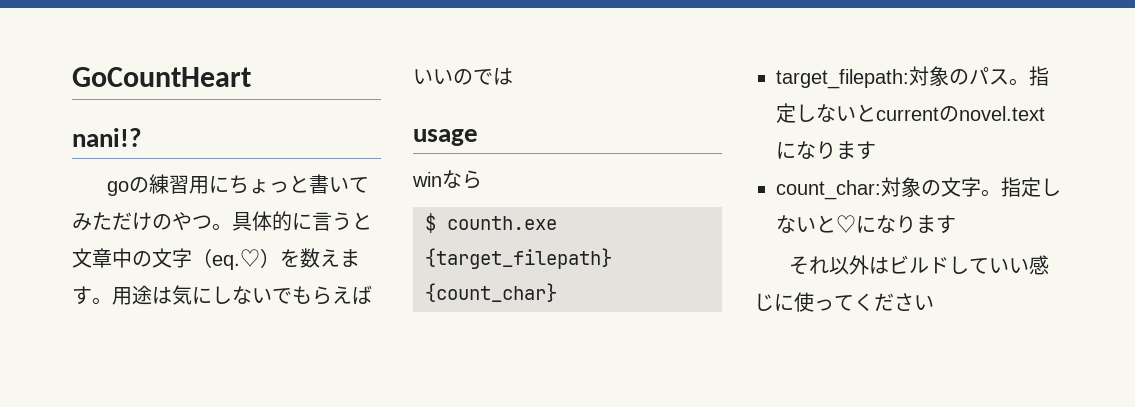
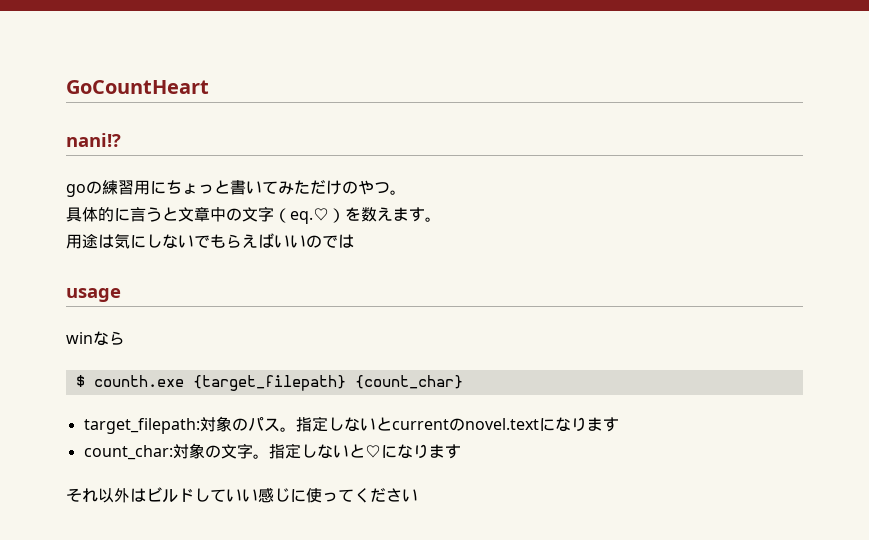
(232, 227) none -> (406, 192) //
(112, 301) none -> (441, 219) //

